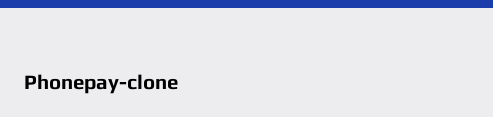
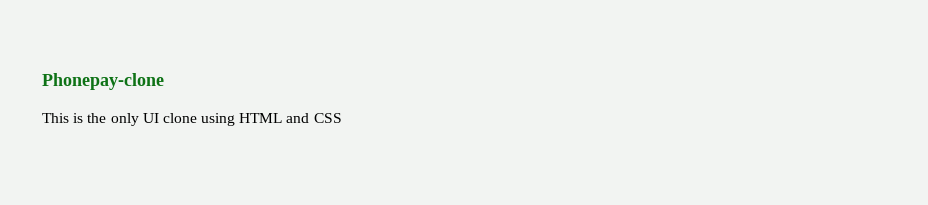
(178, 84) none -> [42,113,342,126] // This is the only UI clone using HTML and CSS

